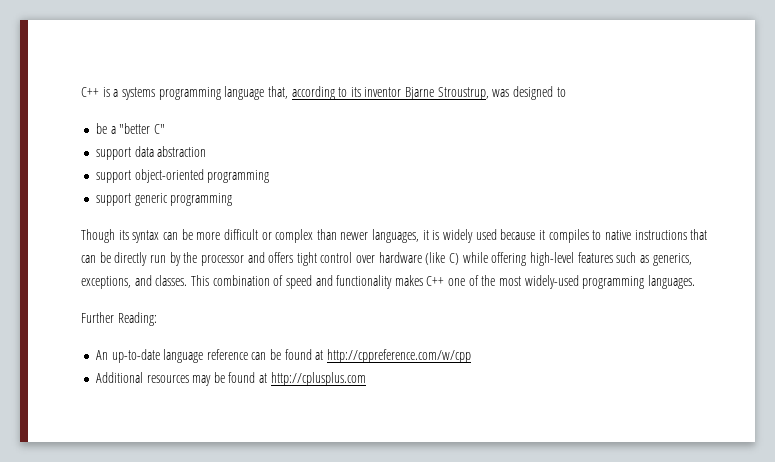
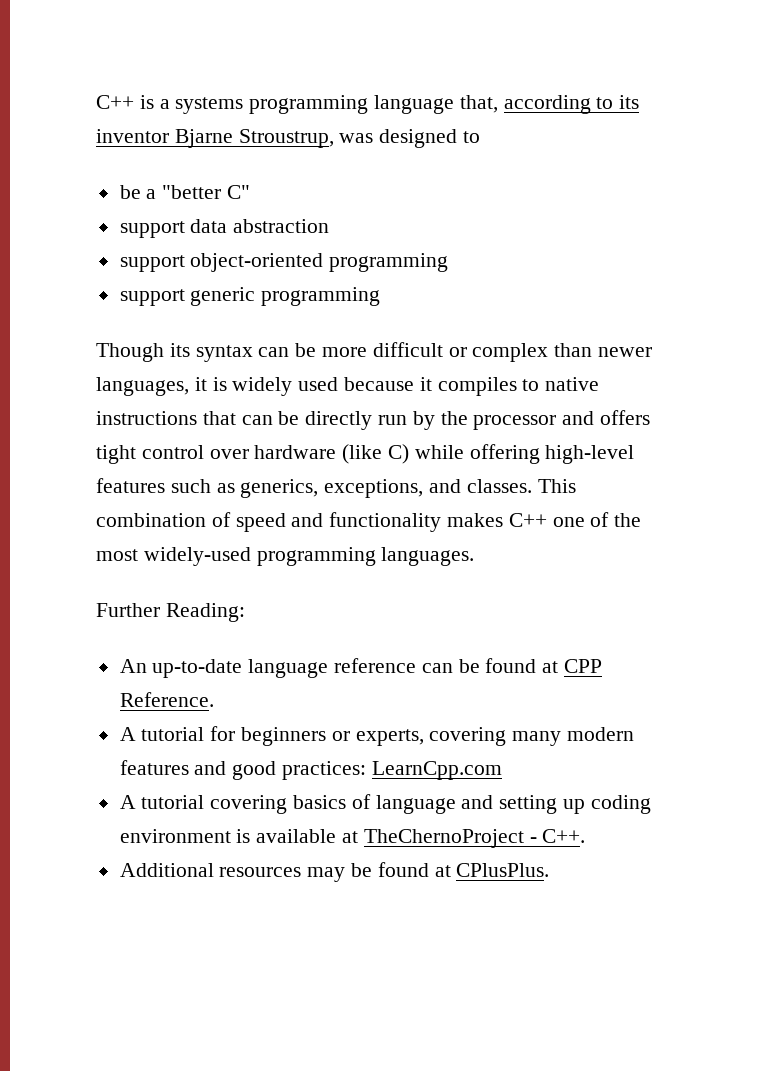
[327,349,472,363] http://cppreference.com/w/cpp -> [564,659,603,673] [119,692,214,707] [119,726,635,746] [119,760,502,780] [119,794,651,814] [119,829,586,848] CPP Reference. // A tutorial for beginners or experts, covering many modern features and good practices: LearnCpp.com // A tutorial covering basics of language and setting up coding environment is available at TheChernoProject - C++.
[270,372,366,386] http://cplusplus.com -> [456,863,550,877] CPlusPlus.

